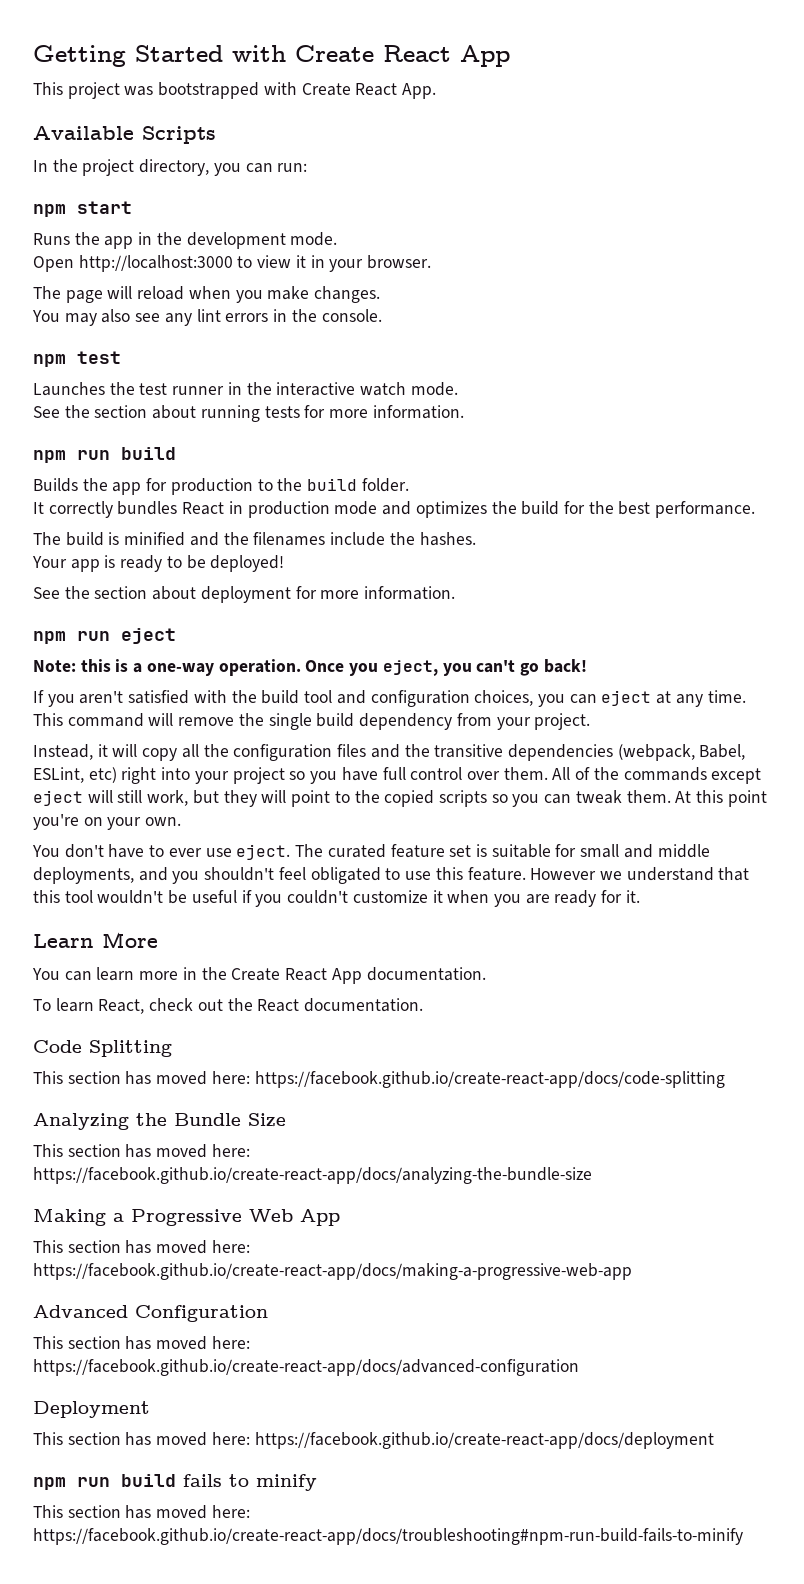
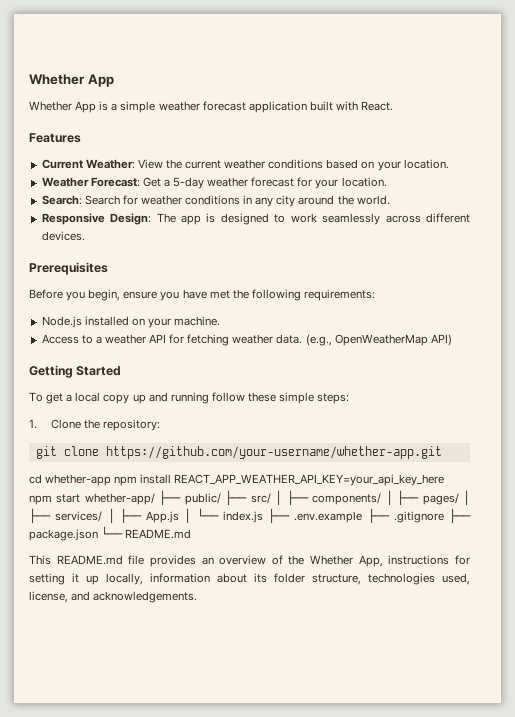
[33,45,510,67] [33,82,437,99] [33,126,216,144] [33,159,308,176] [33,201,132,217] [33,232,338,249] [33,255,432,272] [33,286,381,303] [32,309,382,326] [33,351,121,367] [33,382,458,396] [33,405,464,422] [33,447,176,463] [33,478,409,495] [33,501,756,518] [33,532,476,546] [32,555,285,572] [33,586,456,603] [33,628,176,644] [33,659,587,676] [33,690,746,707] [33,713,591,730] [33,744,746,761] [33,767,762,784] [33,790,767,807] [33,814,182,830] [32,844,710,860] [33,867,750,884] [33,890,640,907] [33,932,158,948] [32,967,486,984] [33,998,424,1014] [33,1040,172,1057] [33,1071,725,1088] [33,1113,286,1130] [33,1144,250,1158] [33,1167,592,1184] [33,1209,340,1226] [33,1240,250,1254] [33,1263,632,1280] [33,1305,268,1322] [33,1336,250,1350] [33,1359,579,1376] [33,1401,150,1418] [33,1432,714,1449] [33,1474,317,1491] [33,1505,250,1519] [33,1528,743,1545] Getting Started with Create React App // This project was bootstrapped with Create React App. // Available Scripts // In the project directory, you can run: // npm start // Runs the app in the development mode. // Open http://localhost:3000 to view it in your browser. // The page will reload when you make changes. // You may also see any lint errors in the console. // npm test // Launches the test runner in the interactive watch mode. // See the section about running tests for more information. // npm run build // Builds the app for production to the build folder. // It correctly bundles React in production mode and optimizes the build for the best performance. // The build is minified and the filenames include the hashes. // Your app is ready to be deployed! // See the section about deployment for more information. // npm run eject // Note: this is a one-way operation. Once you eject, you can't go back! // If you aren't satisfied with the build tool and configuration choices, you can eject at any time. This command will remove the single build dependency from your project. // Instead, it will copy all the configuration files and the transitive dependencies (webpack, Babel, ESLint, etc) right into your project so you have full control over them. All of the commands except eject will still work, but they will point to the copied scripts so you can tweak them. At this point you're on your own. // You don't have to ever use eject. The curated feature set is suitable for small and middle deployments, and you shouldn't feel obligated to use this feature. However we understand that this tool wouldn't be useful if you couldn't customize it when you are ready for it. // Learn More // You can learn more in the Create React App documentation. // To learn React, check out the React documentation. // Code Splitting // This section has moved here: https://facebook.github.io/create-react-app/docs/code-splitting // Analyzing the Bundle Size // This section has moved here: https://facebook.github.io/create-react-app/docs/analyzing-the-bundle-size // Making a Progressive Web App // This section has moved here: https://facebook.github.io/create-react-app/docs/making-a-progressive-web-app // Advanced Configuration // This section has moved here: https://facebook.github.io/create-react-app/docs/advanced-configuration // Deployment // This section has moved here: https://facebook.github.io/create-react-app/docs/deployment // npm run build fails to minify // This section has moved here: https://facebook.github.io/create-react-app/docs/troubleshooting#npm-run-build-fails-to-minify -> [29,74,114,87] [29,101,394,113] [29,133,81,143] [41,159,449,171] [41,177,387,189] [41,195,390,207] [41,213,470,225] [41,231,85,241] [29,262,108,275] [29,289,375,301] [41,316,221,328] [41,334,452,346] [29,365,122,378] [29,392,350,404] [29,419,160,431] [35,446,442,459] [29,474,445,486] [29,490,470,505] [29,508,471,523] [29,526,192,541] [29,555,470,567] [29,573,470,585] [29,591,198,603] Whether App // Whether App is a simple weather forecast application built with React. // Features // Current Weather: View the current weather conditions based on your location. // Weather Forecast: Get a 5-day weather forecast for your location. // Search: Search for weather conditions in any city around the world. // Responsive Design: The app is designed to work seamlessly across different devices. // Prerequisites // Before you begin, ensure you have met the following requirements: // Node.js installed on your machine. // Access to a weather API for fetching weather data. (e.g., OpenWeatherMap API) // Getting Started // To get a local copy up and running follow these simple steps: // 1. Clone the repository: // git clone https://github.com/your-username/whether-app.git // cd whether-app npm install REACT_APP_WEATHER_API_KEY=your_api_key_here npm start whether-app/ ├── public/ ├── src/ │ ├── components/ │ ├── pages/ │ ├── services/ │ ├── App.js │ └── index.js ├── .env.example ├── .gitignore ├── package.json └── README.md // This README.md file provides an overview of the Whether App, instructions for setting it up locally, information about its folder structure, technologies used, license, and acknowledgements.

